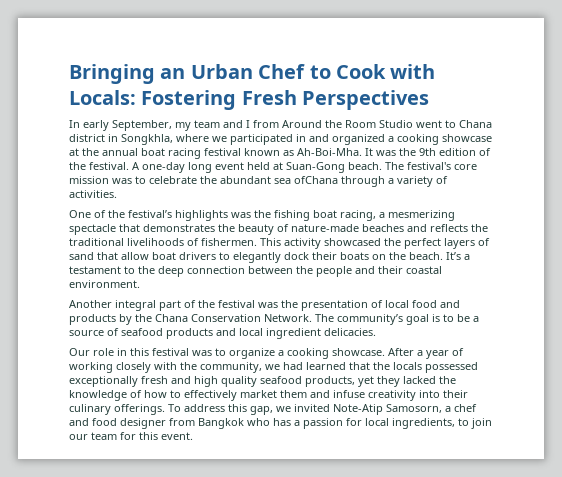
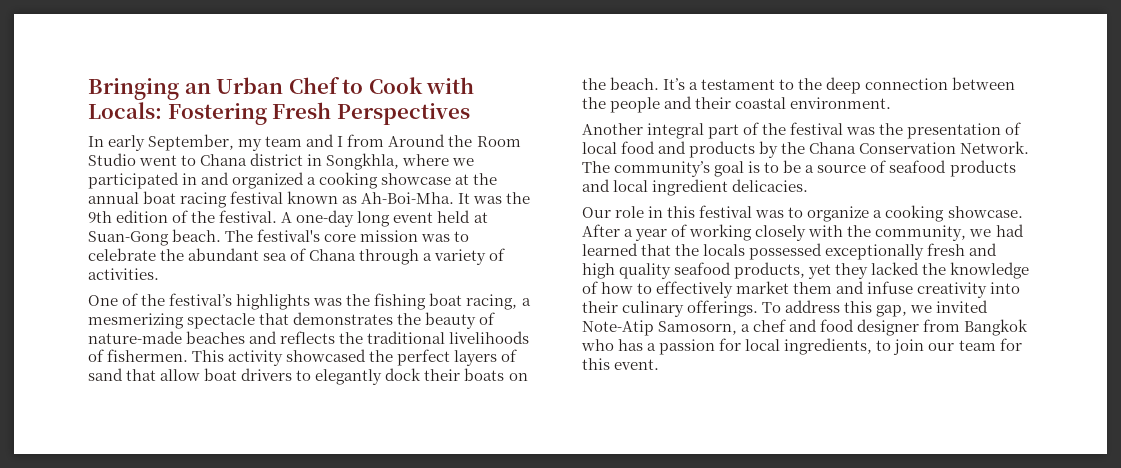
[294,176,338,184] ofChana -> [290,248,357,261] of Chana

